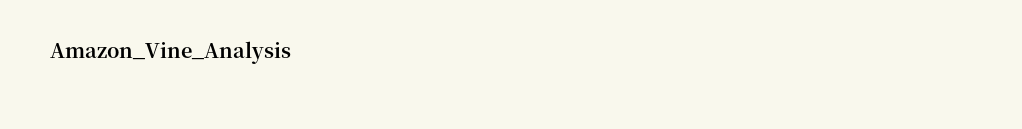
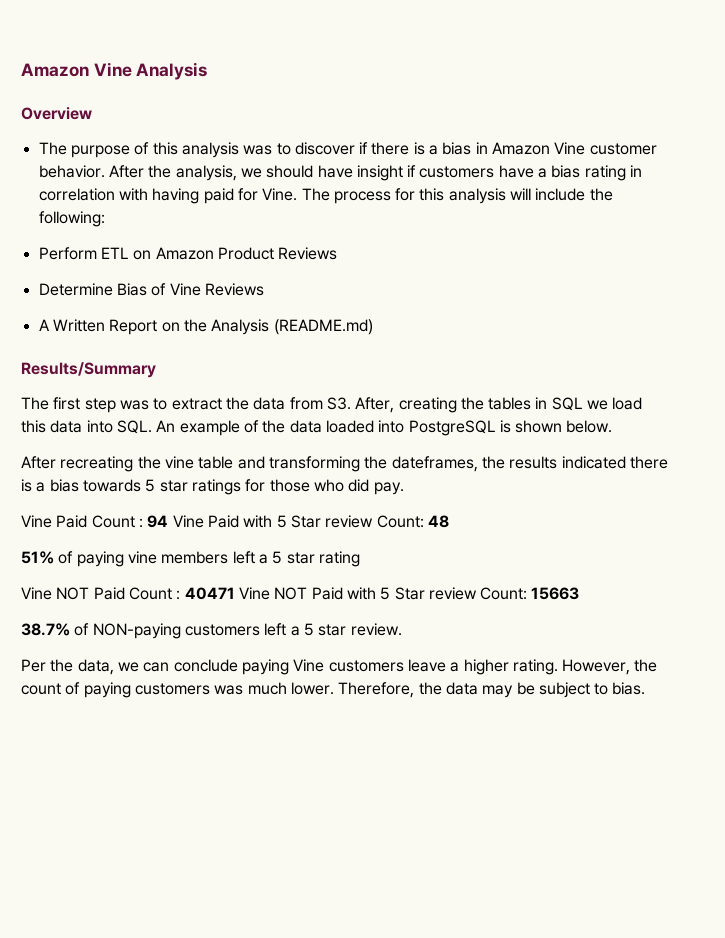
[50,41,291,64] Amazon_Vine_Analysis -> [21,62,208,80] [21,107,92,120] [38,142,657,158] [38,165,643,181] [38,188,613,204] [38,211,105,227] [38,247,338,260] [38,283,264,296] [38,319,373,335] [21,362,156,378] [21,397,643,413] [21,420,613,436] [21,456,668,472] [21,479,404,495] [21,515,449,528] [21,551,360,567] [21,587,580,600] [21,623,402,639] [21,659,658,675] [21,682,646,698] Amazon Vine Analysis // Overview // The purpose of this analysis was to discover if there is a bias in Amazon Vine customer behavior. After the analysis, we should have insight if customers have a bias rating in correlation with having paid for Vine. The process for this analysis will include the following: // Perform ETL on Amazon Product Reviews // Determine Bias of Vine Reviews // A Written Report on the Analysis (README.md) // Results/Summary // The first step was to extract the data from S3. After, creating the tables in SQL we load this data into SQL. An example of the data loaded into PostgreSQL is shown below. // After recreating the vine table and transforming the dateframes, the results indicated there is a bias towards 5 star ratings for those who did pay. // Vine Paid Count : 94 Vine Paid with 5 Star review Count: 48 // 51% of paying vine members left a 5 star rating // Vine NOT Paid Count : 40471 Vine NOT Paid with 5 Star review Count: 15663 // 38.7% of NON-paying customers left a 5 star review. // Per the data, we can conclude paying Vine customers leave a higher rating. However, the count of paying customers was much lower. Therefore, the data may be subject to bias.

